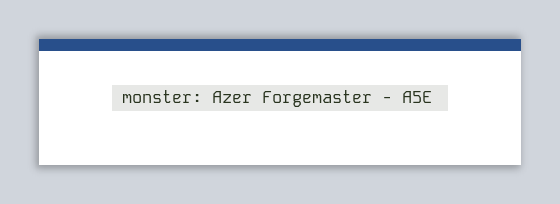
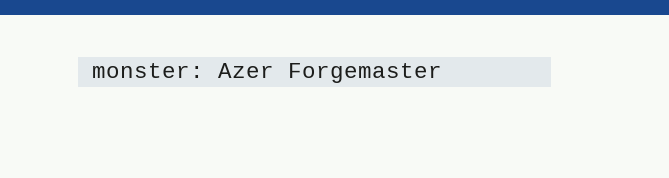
[381,91,432,103] - A5E -> (442, 73) none

